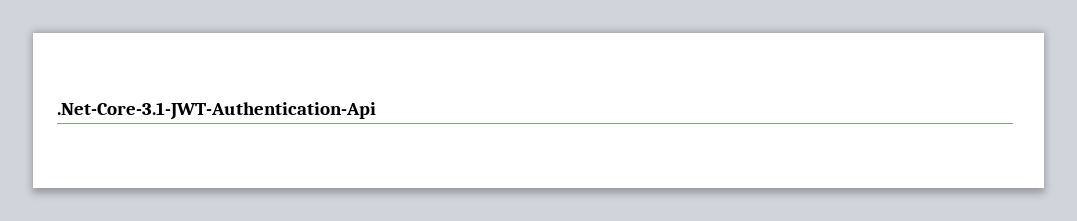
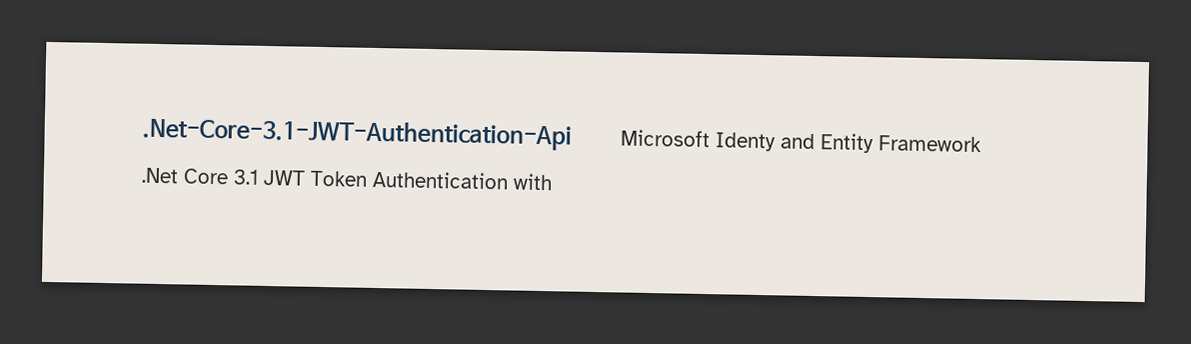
(376, 111) none -> [141,167,552,191] [620,129,982,154] // .Net Core 3.1 JWT Token Authentication with Microsoft Identy and Entity Framework

